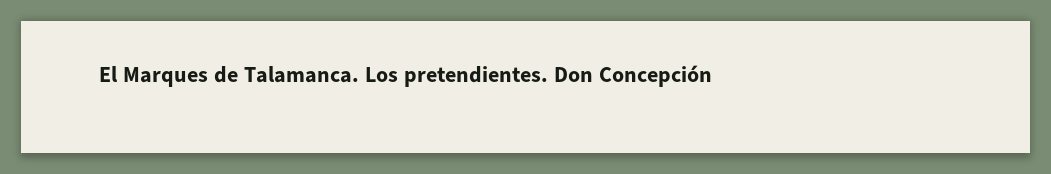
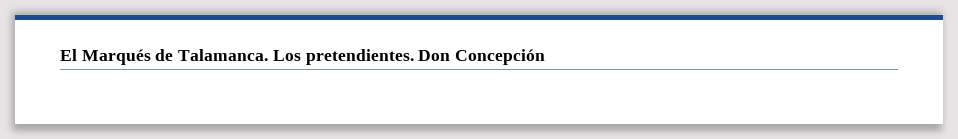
[122,67,208,87] Marques -> [81,49,151,65] Marqués

